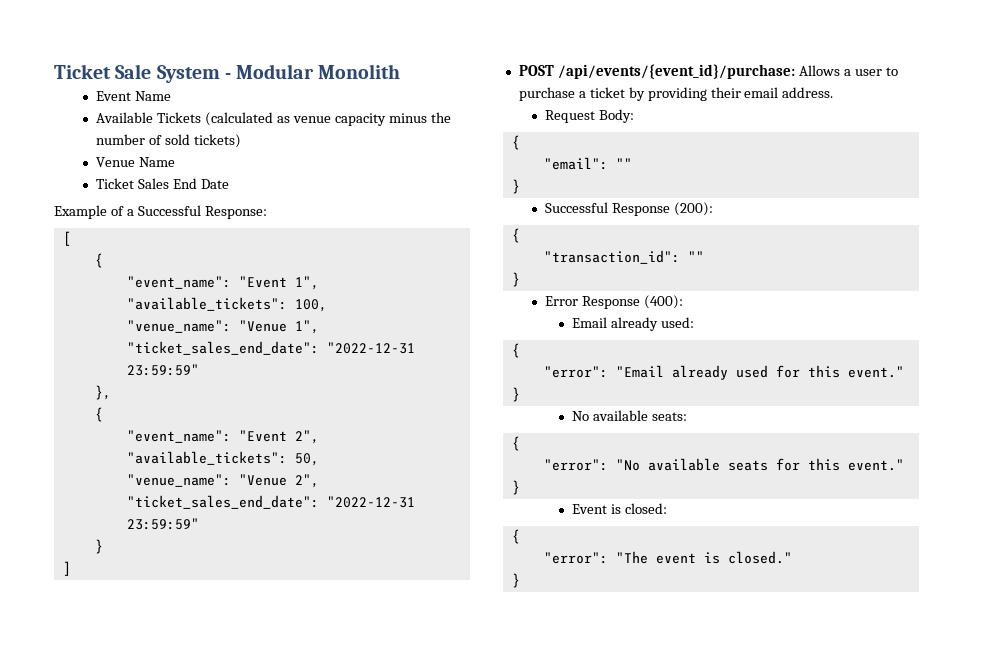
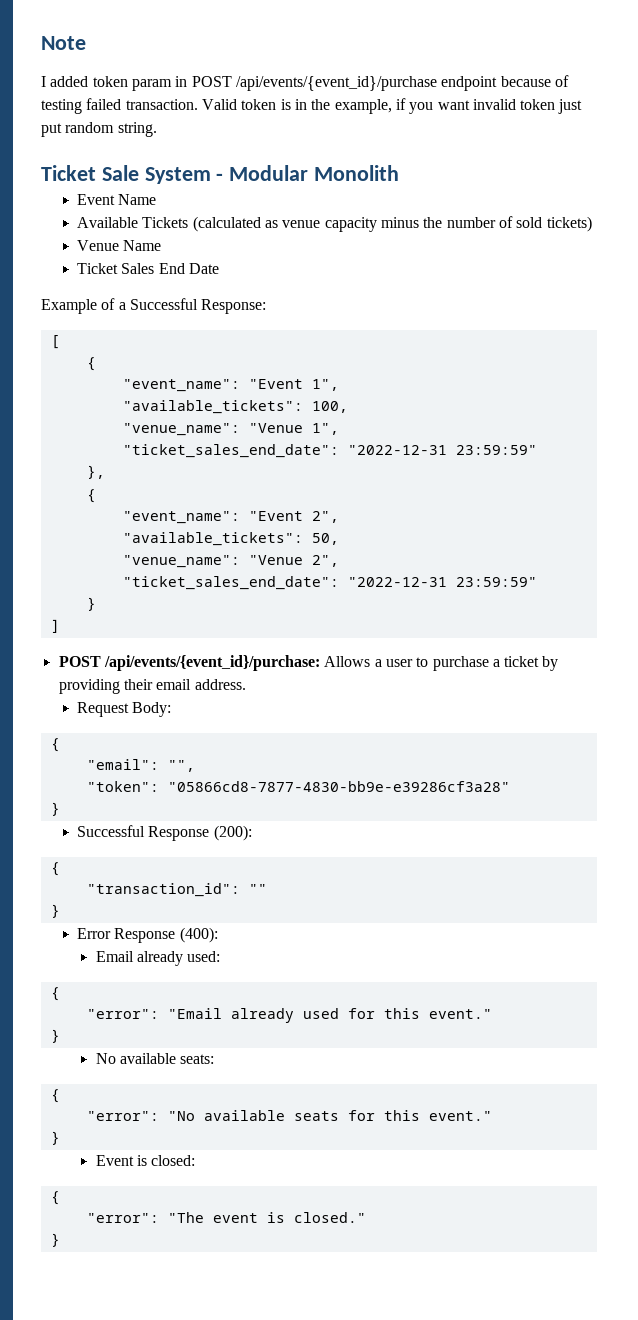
(54, 71) none -> [41,36,86,50] [41,75,569,91] [41,98,583,114] [41,122,157,137] Note // I added token param in POST /api/events/{event_id}/purchase endpoint because of testing failed transaction. Valid token is in the example, if you want invalid token just put random string. //
[615,158,632,169] "" -> [167,760,195,772] [86,781,510,792] "", // "token": "05866cd8-7877-4830-bb9e-e39286cf3a28"

